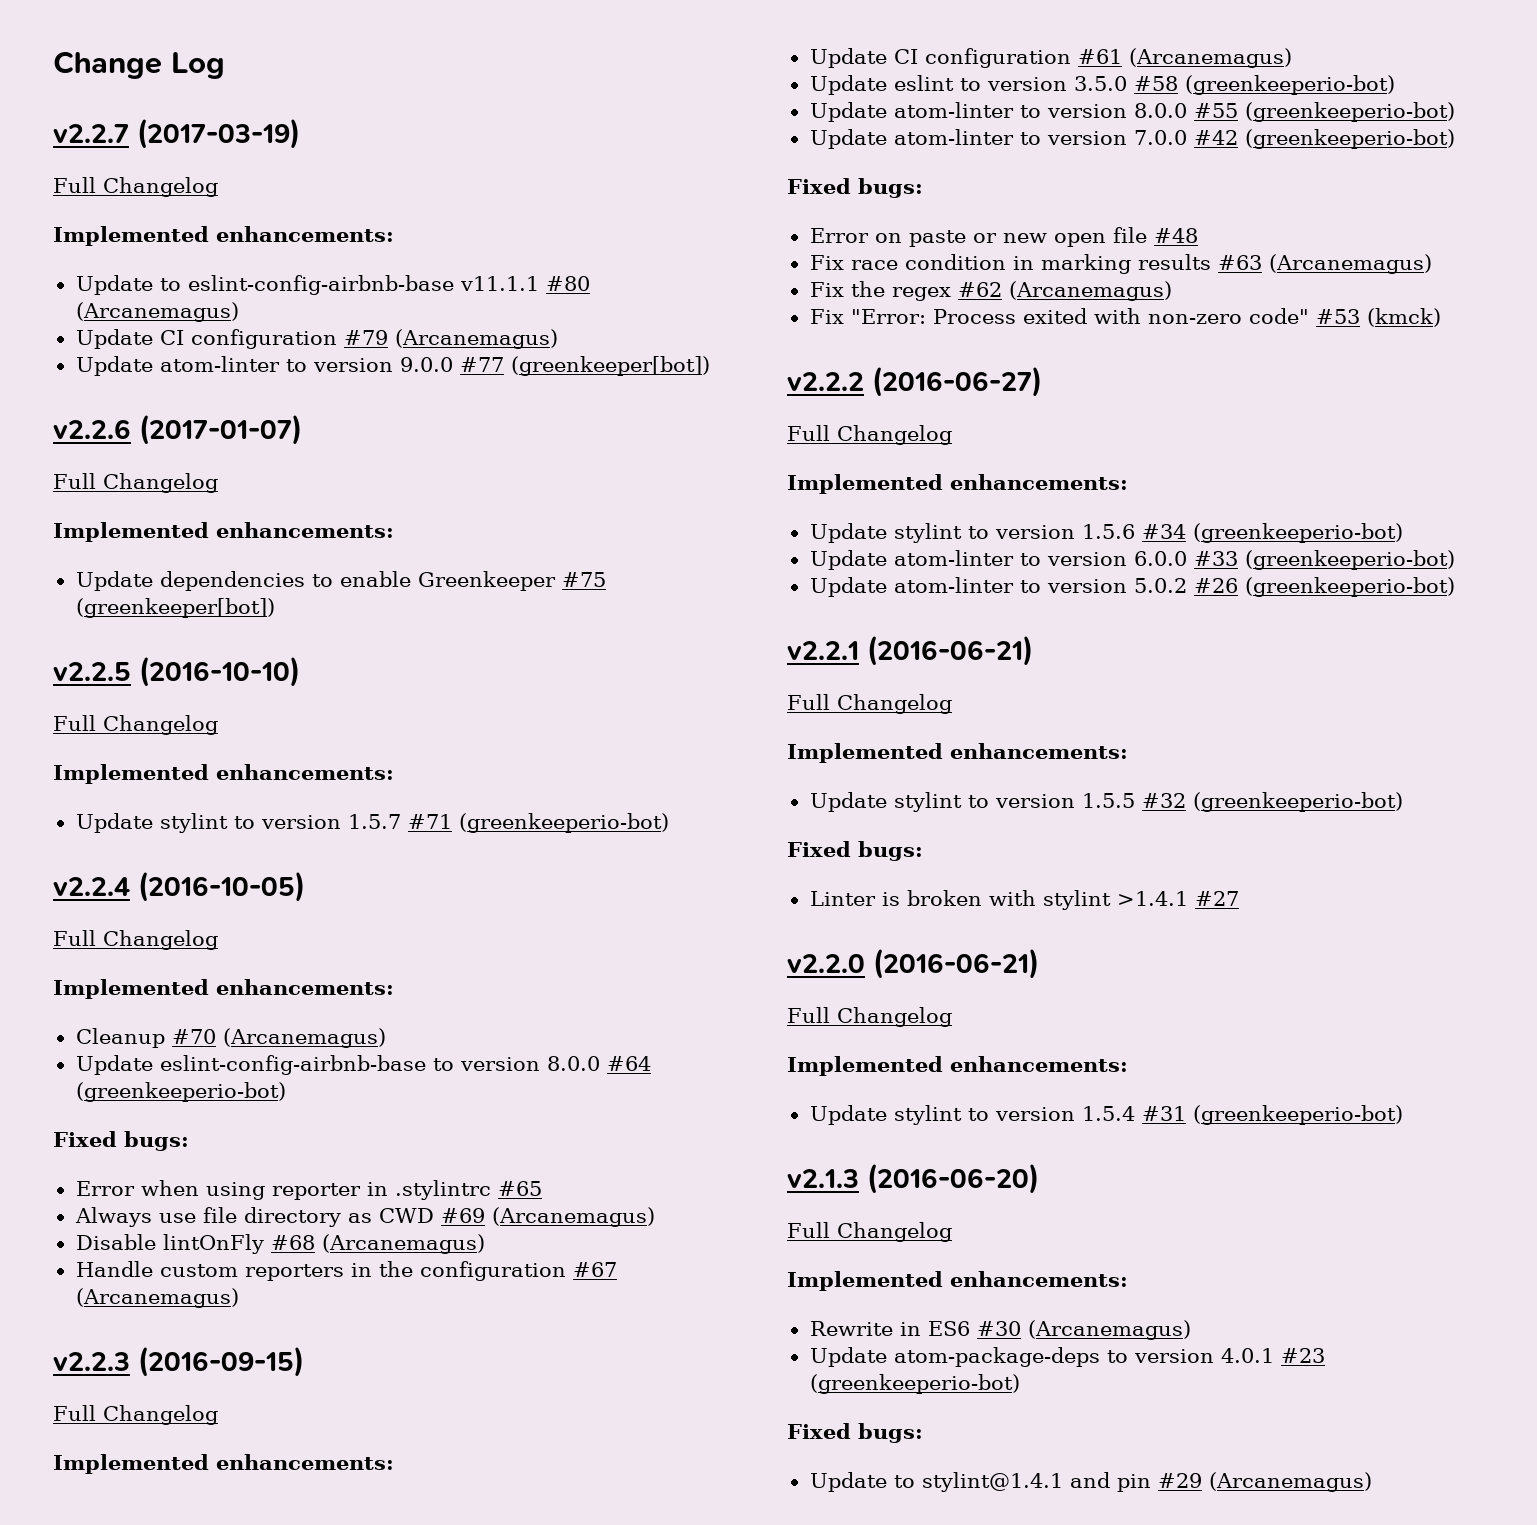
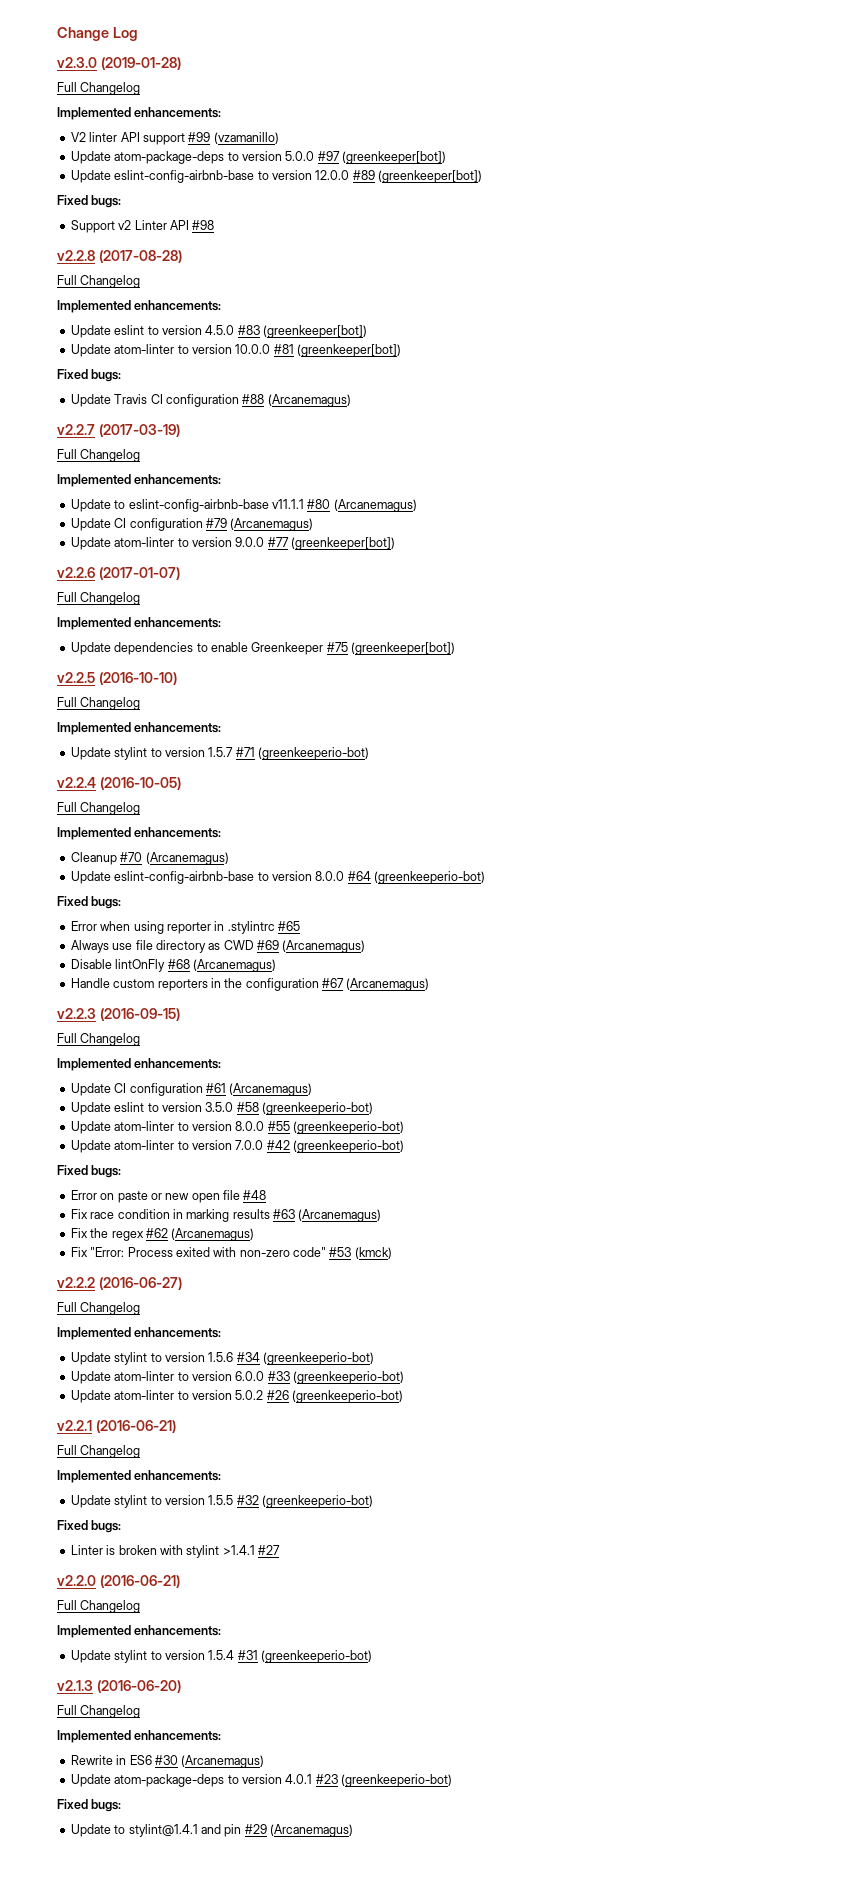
(225, 65) none -> [57,57,181,70] [57,82,141,95] [57,107,222,120] [70,132,279,145] [70,151,446,164] [70,170,482,183] [57,195,122,208] [70,220,215,233] [57,250,182,263] [57,275,141,288] [57,300,222,313] [70,325,367,338] [70,344,401,357] [57,369,122,382] [70,394,351,407] // v2.3.0 (2019-01-28) // Full Changelog // Implemented enhancements: // V2 linter API support #99 (vzamanillo) // Update atom-package-deps to version 5.0.0 #97 (greenkeeper[bot]) // Update eslint-config-airbnb-base to version 12.0.0 #89 (greenkeeper[bot]) // Fixed bugs: // Support v2 Linter API #98 // v2.2.8 (2017-08-28) // Full Changelog // Implemented enhancements: // Update eslint to version 4.5.0 #83 (greenkeeper[bot]) // Update atom-linter to version 10.0.0 #81 (greenkeeper[bot]) // Fixed bugs: // Update Travis CI configuration #88 (Arcanemagus)

